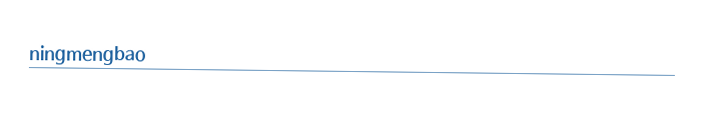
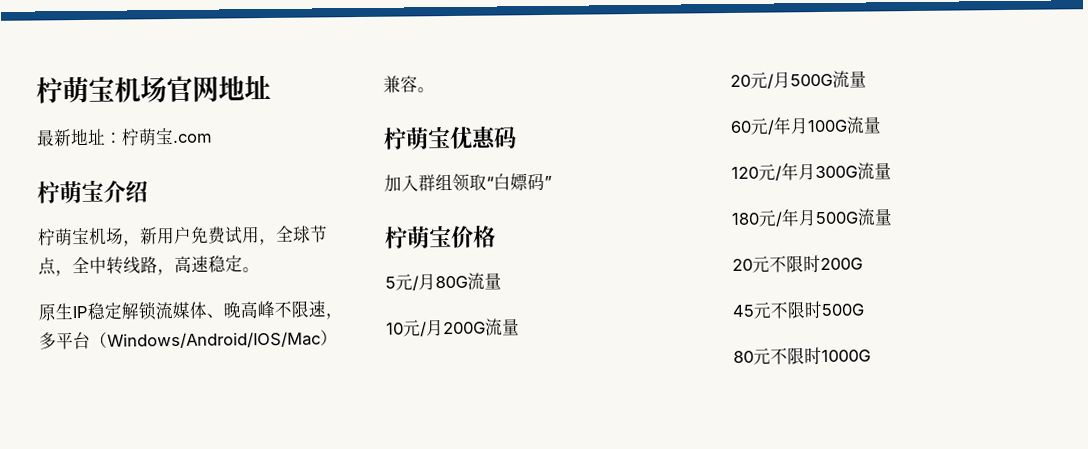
[28,45,146,66] ningmengbao -> [36,74,271,104] [36,128,212,147] [37,179,148,204] [38,225,328,247] [38,255,260,277] [38,300,344,321] [39,329,338,350] [383,75,435,93] [383,125,517,150] [384,172,552,192] [385,225,496,249] [385,272,502,291] [386,318,520,337] [730,70,867,89] [730,116,882,135] [731,162,892,181] [731,208,893,227] [732,255,863,273] [732,300,865,319] [733,347,871,365] 柠萌宝机场官网地址 // 最新地址：柠萌宝.com // 柠萌宝介绍 // 柠萌宝机场，新用户免费试用，全球节点，全中转线路，高速稳定。 // 原生IP稳定解锁流媒体、晚高峰不限速，多平台（Windows/Android/IOS/Mac）兼容。 // 柠萌宝优惠码 // 加入群组领取“白嫖码” // 柠萌宝价格 // 5元/月80G流量 // 10元/月200G流量 // 20元/月500G流量 // 60元/年月100G流量 // 120元/年月300G流量 // 180元/年月500G流量 // 20元不限时200G // 45元不限时500G // 80元不限时1000G

